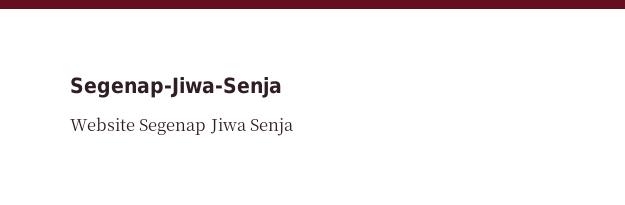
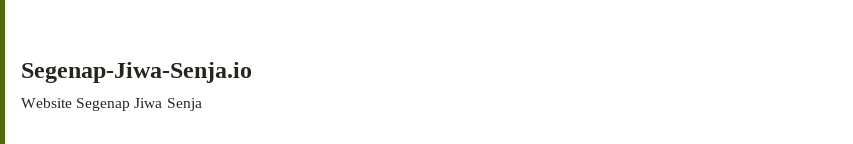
[70,77,282,98] Segenap-Jiwa-Senja -> [21,62,252,83] Segenap-Jiwa-Senja.io

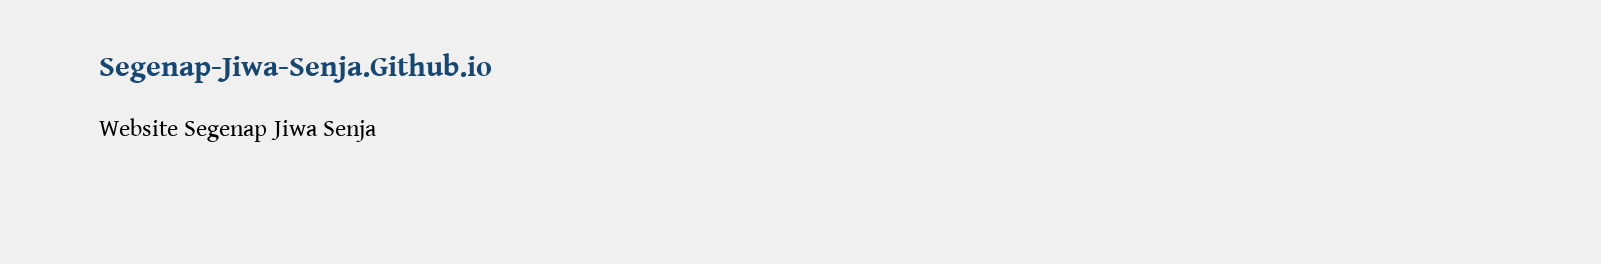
[21,62,252,83] Segenap-Jiwa-Senja.io -> [99,53,492,83] Segenap-Jiwa-Senja.Github.io

